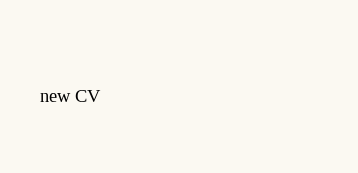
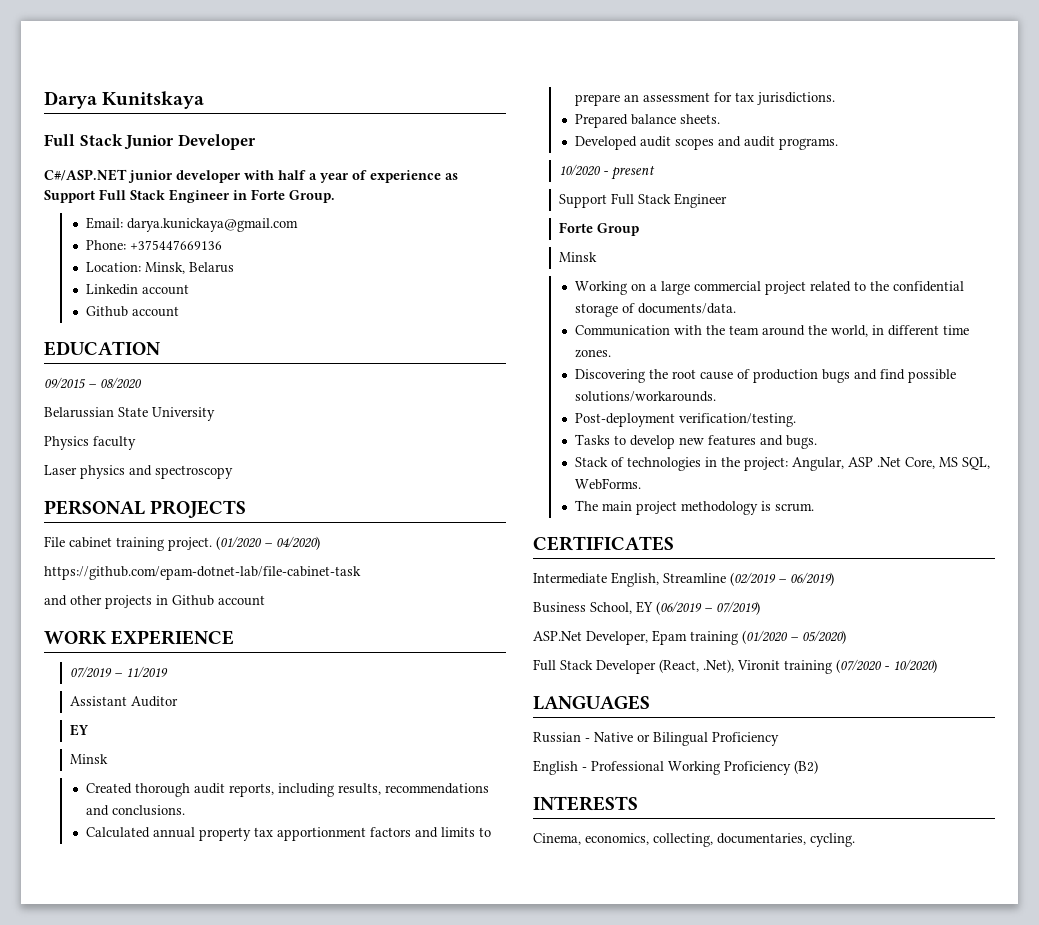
[40,90,101,102] new CV -> [44,91,205,109] [44,134,256,150] [44,169,458,183] [44,189,335,203] [86,217,299,232] [86,240,223,250] [86,262,235,274] [86,284,190,295] [86,306,180,317] [44,341,161,356] [44,377,142,389] [44,407,215,421] [44,436,136,450] [44,465,233,479] [44,500,247,518] [44,536,320,551] [44,566,361,580] [44,595,265,609] [44,630,235,645] [70,666,169,678] [70,696,179,707] [70,724,90,736] [70,754,109,764] [86,783,490,797] [86,805,186,816] [86,827,492,841] [575,92,836,106] [575,114,721,128] [575,136,839,150] [559,164,656,180] [559,193,728,208] [559,222,640,236] [559,252,598,262] [575,281,965,295] [575,303,737,317] [575,325,970,337] [575,349,612,358] [575,369,957,383] [575,391,717,402] [575,413,797,427] [575,434,818,449] [575,457,991,471] [575,478,642,490] [575,500,815,515] [533,536,674,551] [533,572,834,587] [533,601,760,615] [533,630,846,645] [533,659,937,674] [533,695,650,710] [533,732,779,746] [533,760,818,775] [533,796,638,811] [533,833,855,847] Darya Kunitskaya // Full Stack Junior Developer // C#/ASP.NET junior developer with half a year of experience as Support Full Stack Engineer in Forte Group. // Email: darya.kunickaya@gmail.com // Phone: +375447669136 // Location: Minsk, Belarus // Linkedin account // Github account // EDUCATION // 09/2015 – 08/2020 // Belarussian State University // Physics faculty // Laser physics and spectroscopy // PERSONAL PROJECTS // File cabinet training project. (01/2020 – 04/2020) // https://github.com/epam-dotnet-lab/file-cabinet-task // and other projects in Github account // WORK EXPERIENCE // 07/2019 – 11/2019 // Assistant Auditor // EY // Minsk // Created thorough audit reports, including results, recommendations and conclusions. // Calculated annual property tax apportionment factors and limits to prepare an assessment for tax jurisdictions. // Prepared balance sheets. // Developed audit scopes and audit programs. // 10/2020 - present // Support Full Stack Engineer // Forte Group // Minsk // Working on a large commercial project related to the confidential storage of documents/data. // Сommunication with the team around the world, in different time zones. // Discovering the root cause of production bugs and find possible solutions/workarounds. // Post-deployment verification/testing. // Tasks to develop new features and bugs. // Stack of technologies in the project: Angular, ASP .Net Core, MS SQL, WebForms. // The main project methodology is scrum. // CERTIFICATES // Intermediate English, Streamline (02/2019 – 06/2019) // Business School, EY (06/2019 – 07/2019) // ASP.Net Developer, Epam training (01/2020 – 05/2020) // Full Stack Developer (React, .Net), Vironit training (07/2020 - 10/2020) // LANGUAGES // Russian - Native or Bilingual Proficiency // English - Professional Working Proficiency (B2) // INTERESTS // Cinema, economics, collecting, documentaries, cycling.

